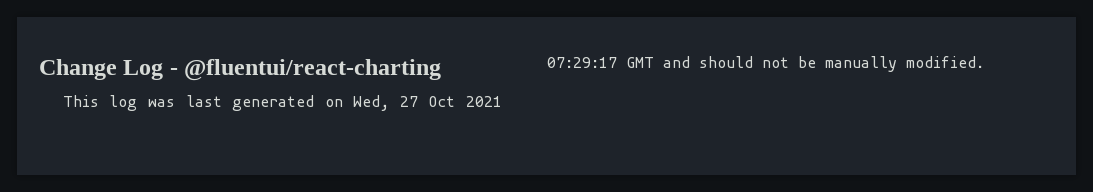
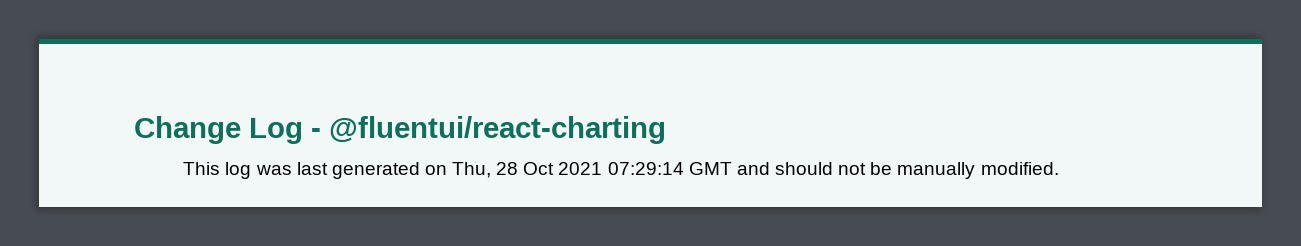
[353,95,418,111] Wed, 27 -> [452,162,519,178] Thu, 28
[547,57,617,68] 07:29:17 -> [607,162,684,175] 07:29:14

